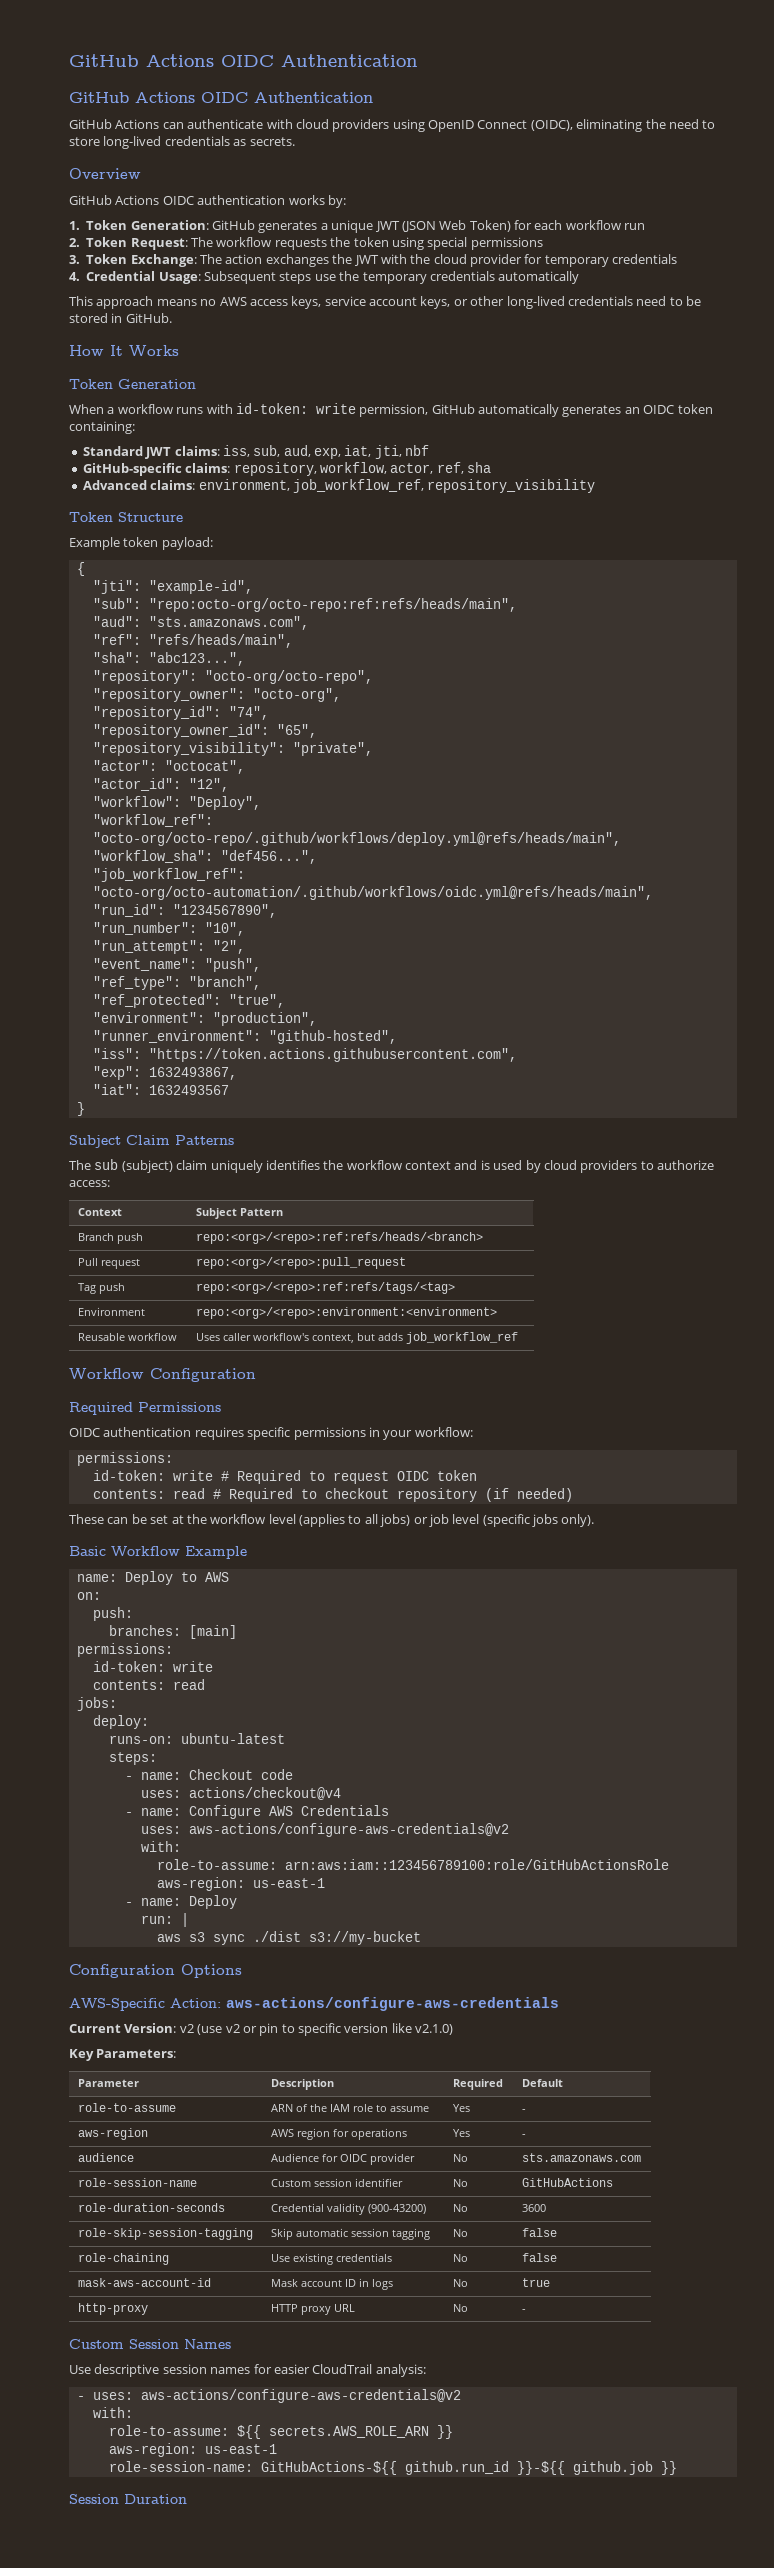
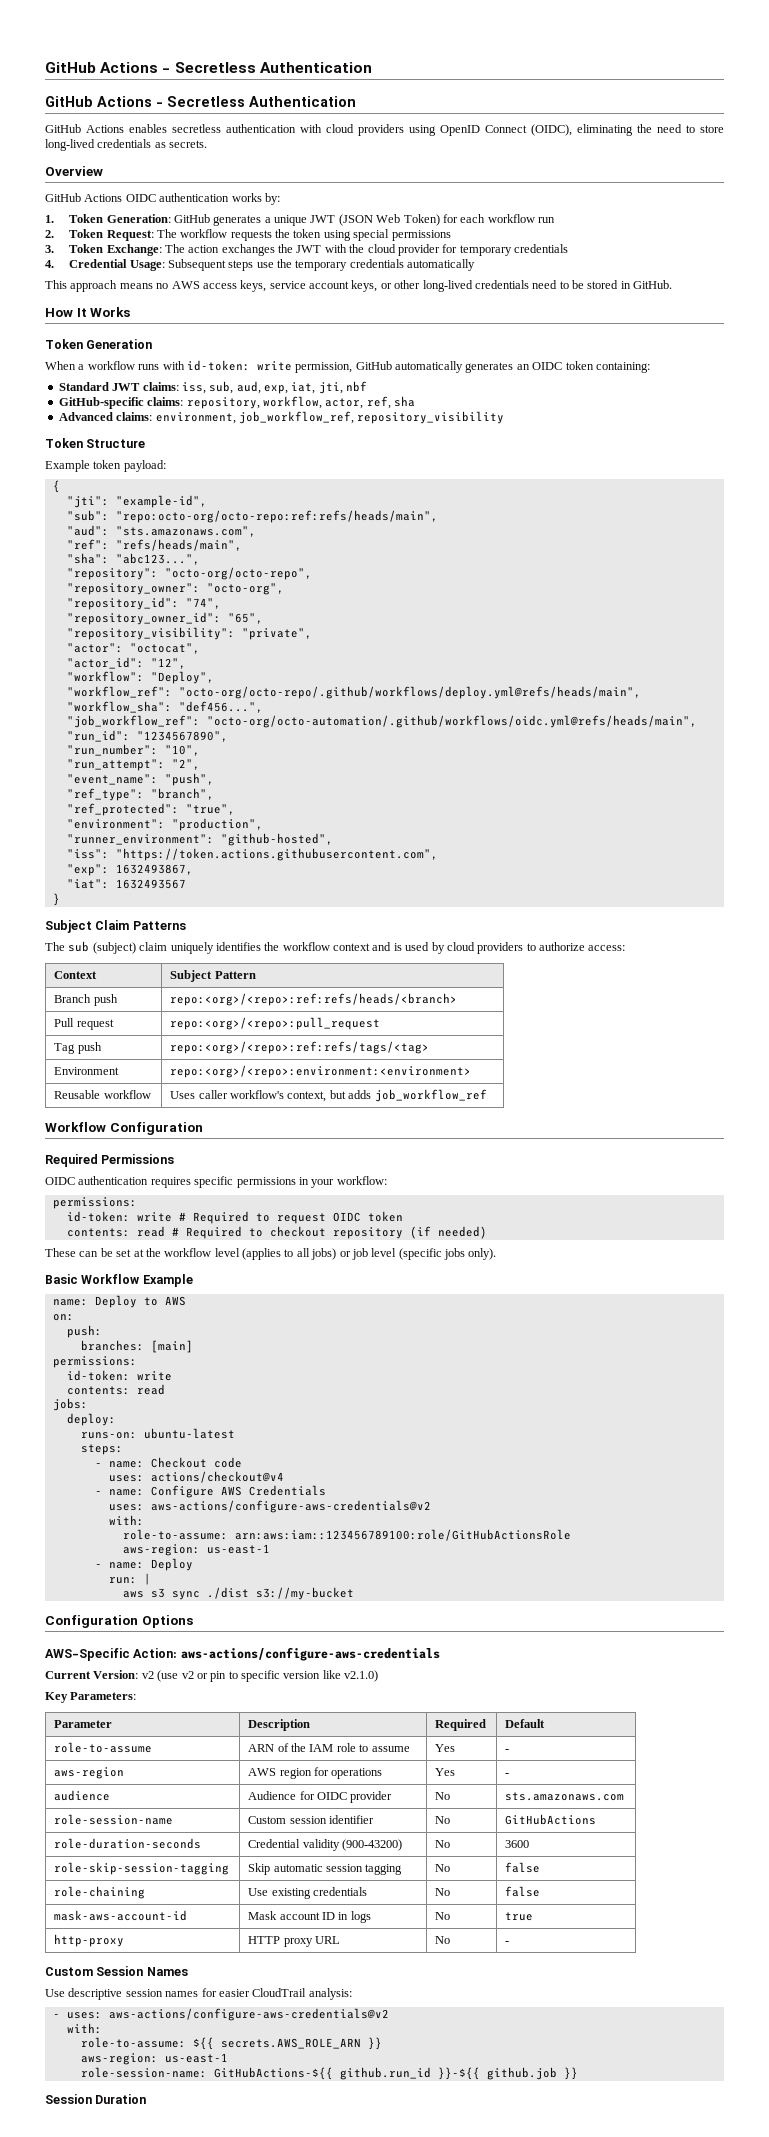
[69,54,418,67] [69,92,373,103] [69,119,264,129] GitHub Actions OIDC Authentication // GitHub Actions OIDC Authentication // GitHub Actions can authenticate -> [45,62,372,73] [45,96,356,107] [45,124,296,133] GitHub Actions - Secretless Authentication // GitHub Actions - Secretless Authentication // GitHub Actions enables secretless authentication

